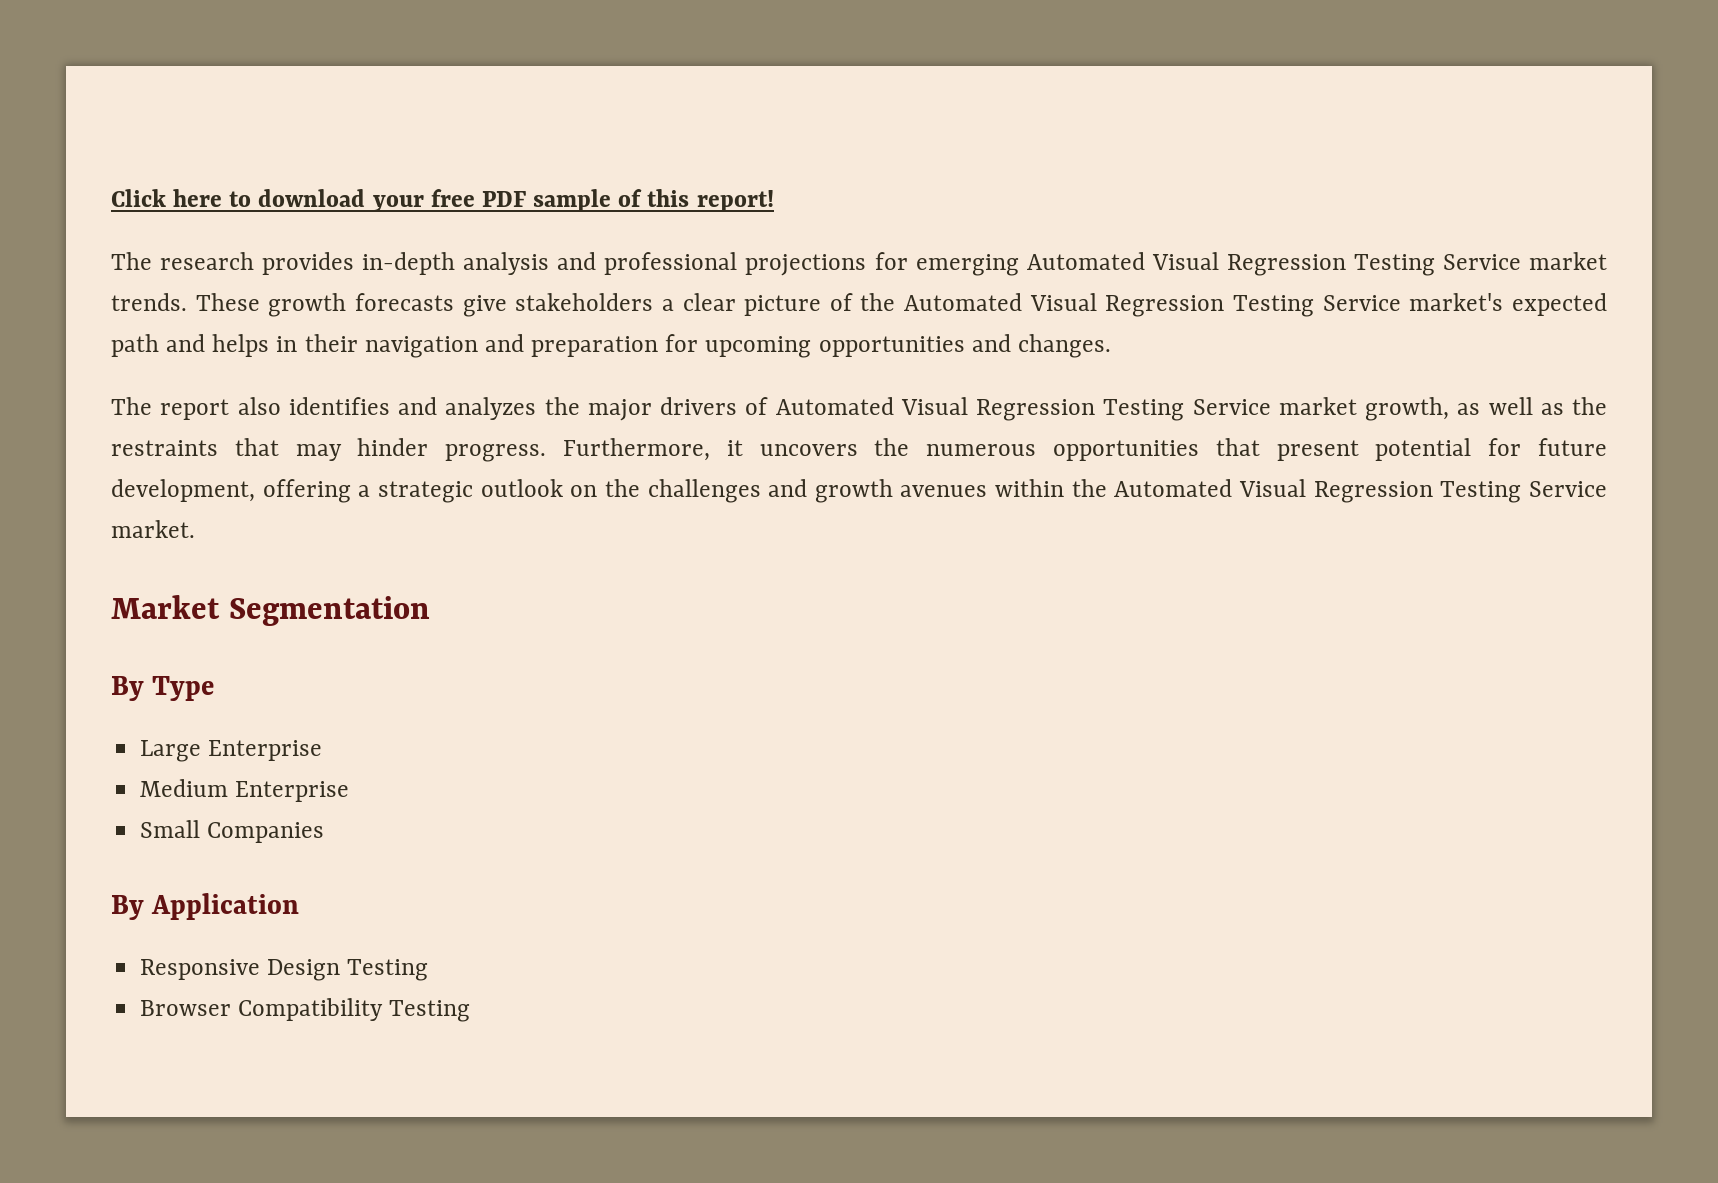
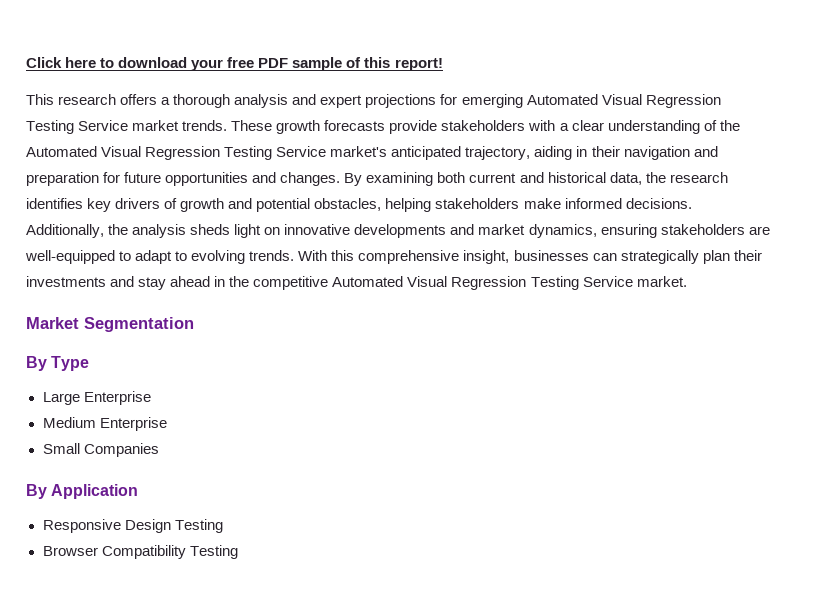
[111,252,456,275] The research provides in-depth -> [26,94,231,108] This research offers a thorough
[604,252,738,275] professional -> [320,95,363,108] expert
[462,293,654,317] give stakeholders -> [389,120,556,134] provide stakeholders with
[744,295,822,316] picture -> [607,120,700,134] understanding
[1512,293,1608,316] [111,334,270,357] expected path and helps -> [391,146,573,160] anticipated trajectory, aiding
[705,336,812,358] upcoming -> [124,172,162,183] future
[111,397,1607,421] [111,438,1607,462] [111,479,1107,503] // The report also identifies and analyzes the major drivers of Automated Visual Regression Testing Service market growth, as well as the restraints that may hinder progress. Furthermore, it uncovers the numerous opportunities that present potential for future development, offering a strategic outlook on the challenges and growth avenues within the -> [344,172,728,186] [26,198,692,212] [26,224,770,238] [25,250,762,264] [26,276,329,290] By examining both current and historical data, the research identifies key drivers of growth and potential obstacles, helping stakeholders make informed decisions. Additionally, the analysis sheds light on innovative developments and market dynamics, ensuring stakeholders are well-equipped to adapt to evolving trends. With this comprehensive insight, businesses can strategically plan their investments and stay ahead in the competitive

